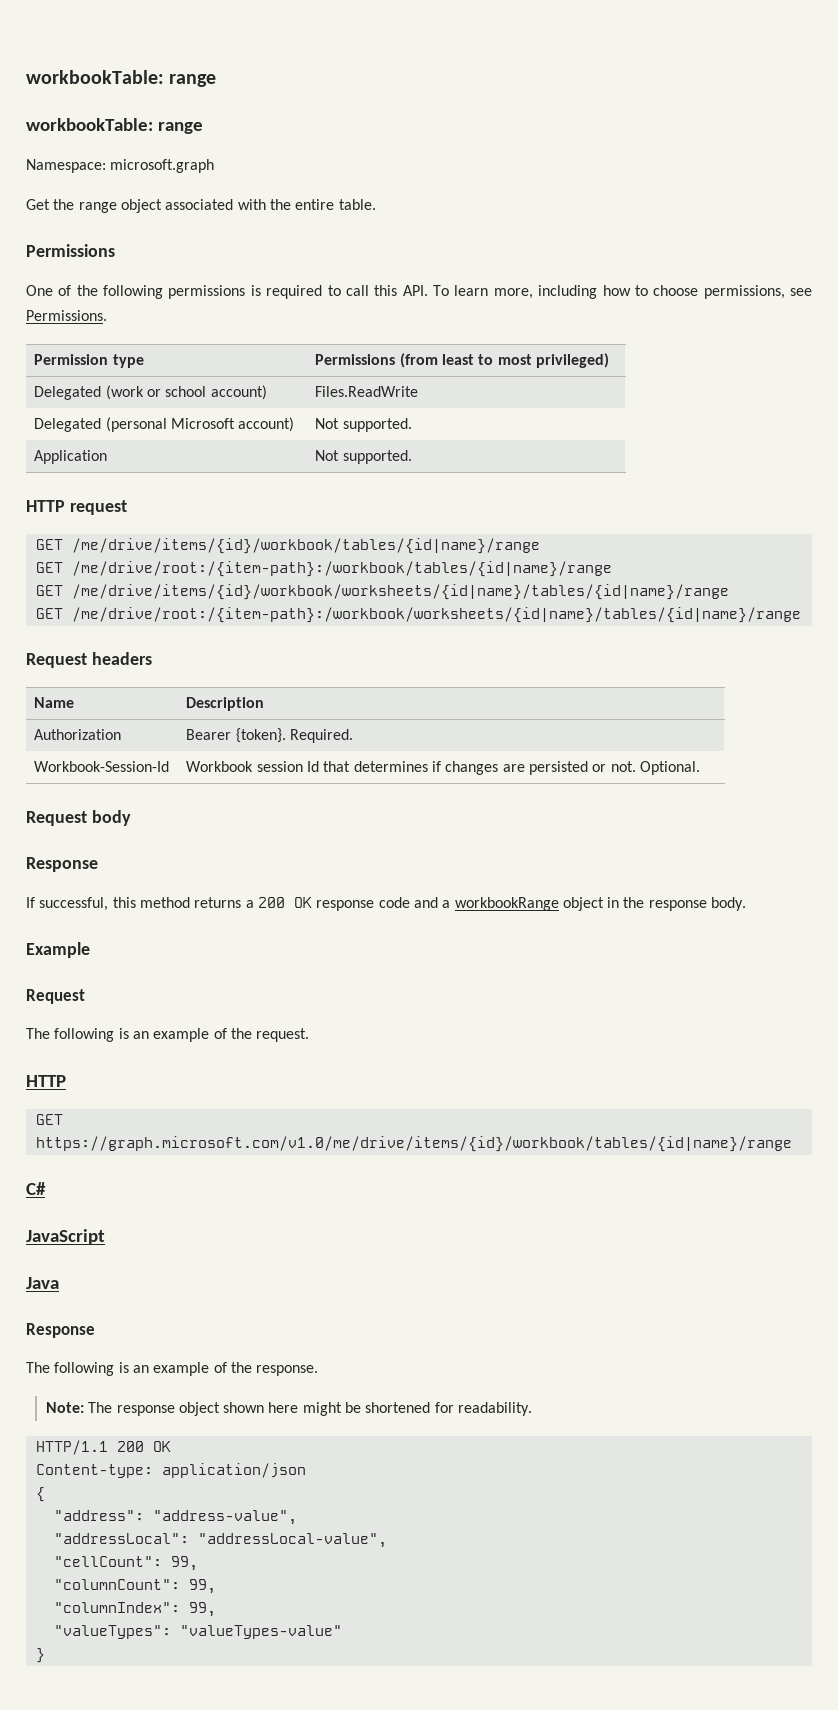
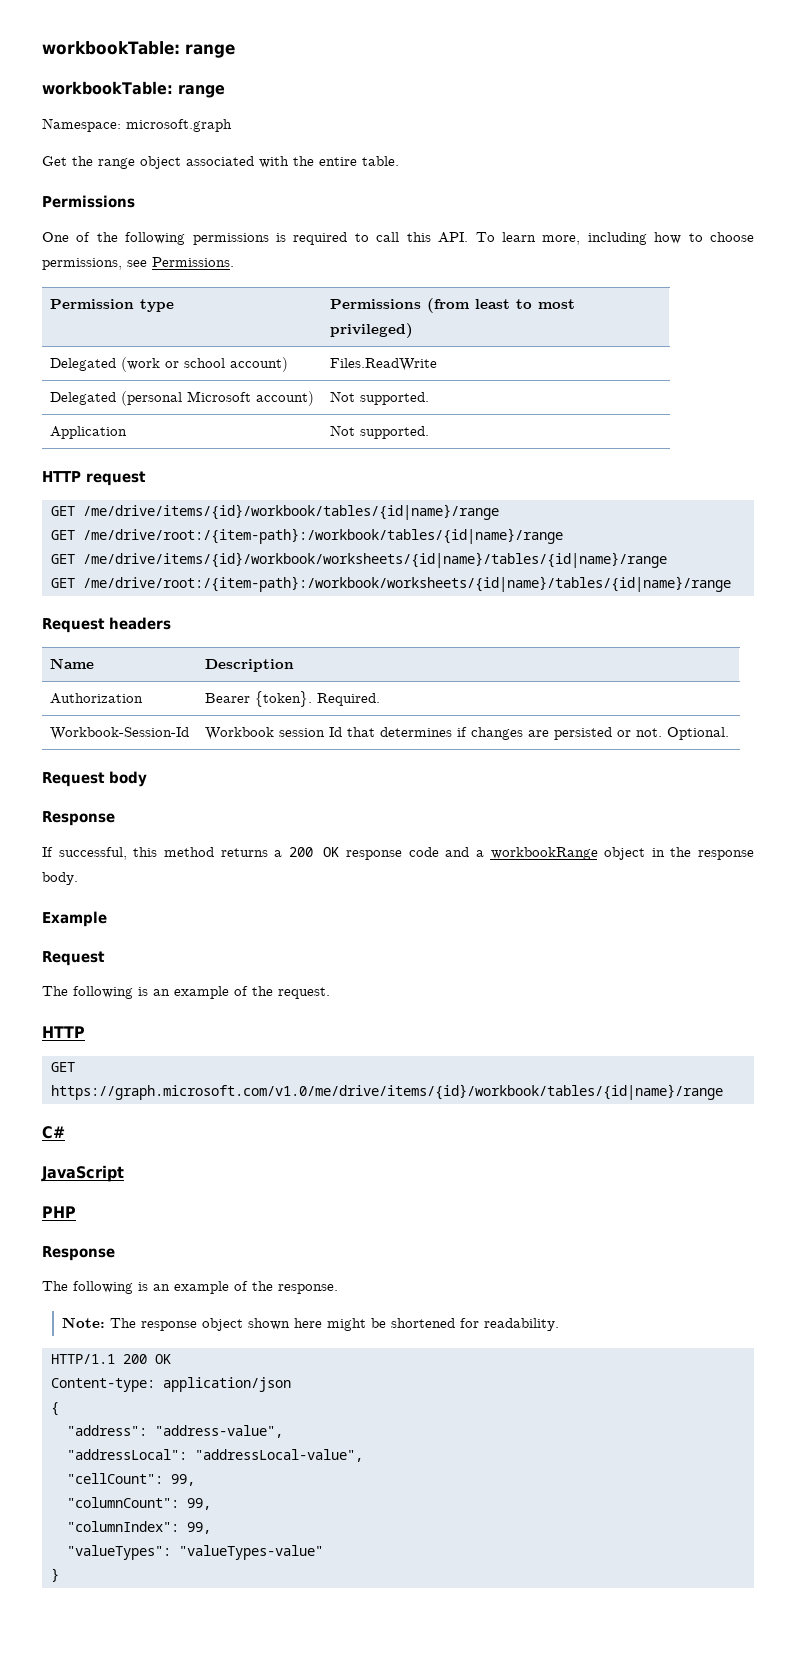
[26,1277,59,1289] Java -> [42,1206,76,1218] PHP

